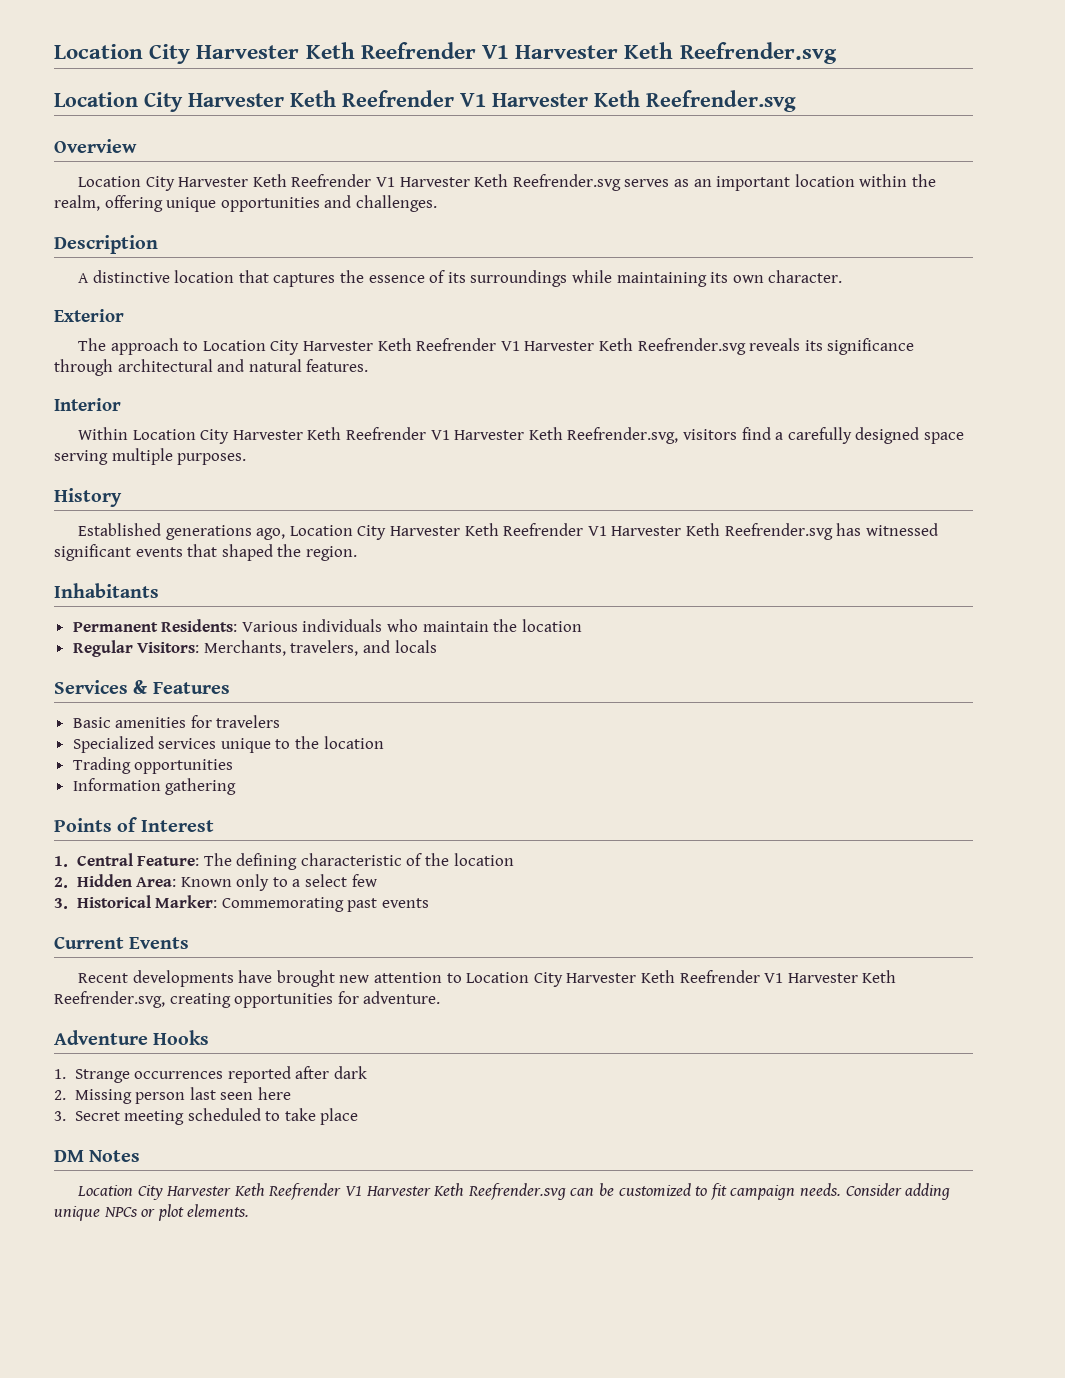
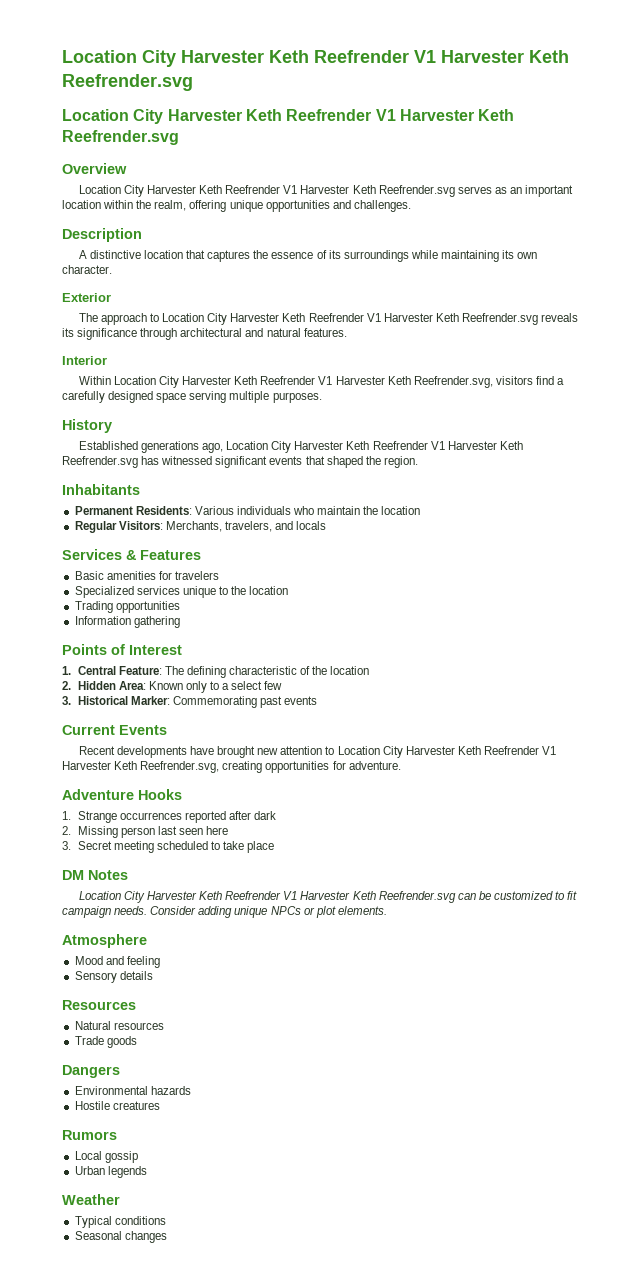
(250, 1211) none -> [62,934,147,948] [74,956,160,968] [74,971,153,983] [62,1000,136,1010] [74,1021,164,1030] [74,1036,137,1048] [62,1065,120,1078] [74,1086,191,1095] [74,1101,160,1110] [62,1130,117,1140] [74,1151,138,1163] [74,1166,147,1178] [62,1194,120,1205] [74,1216,166,1228] [74,1231,167,1243] // Atmosphere // Mood and feeling // Sensory details // Resources // Natural resources // Trade goods // Dangers // Environmental hazards // Hostile creatures // Rumors // Local gossip // Urban legends // Weather // Typical conditions // Seasonal changes

